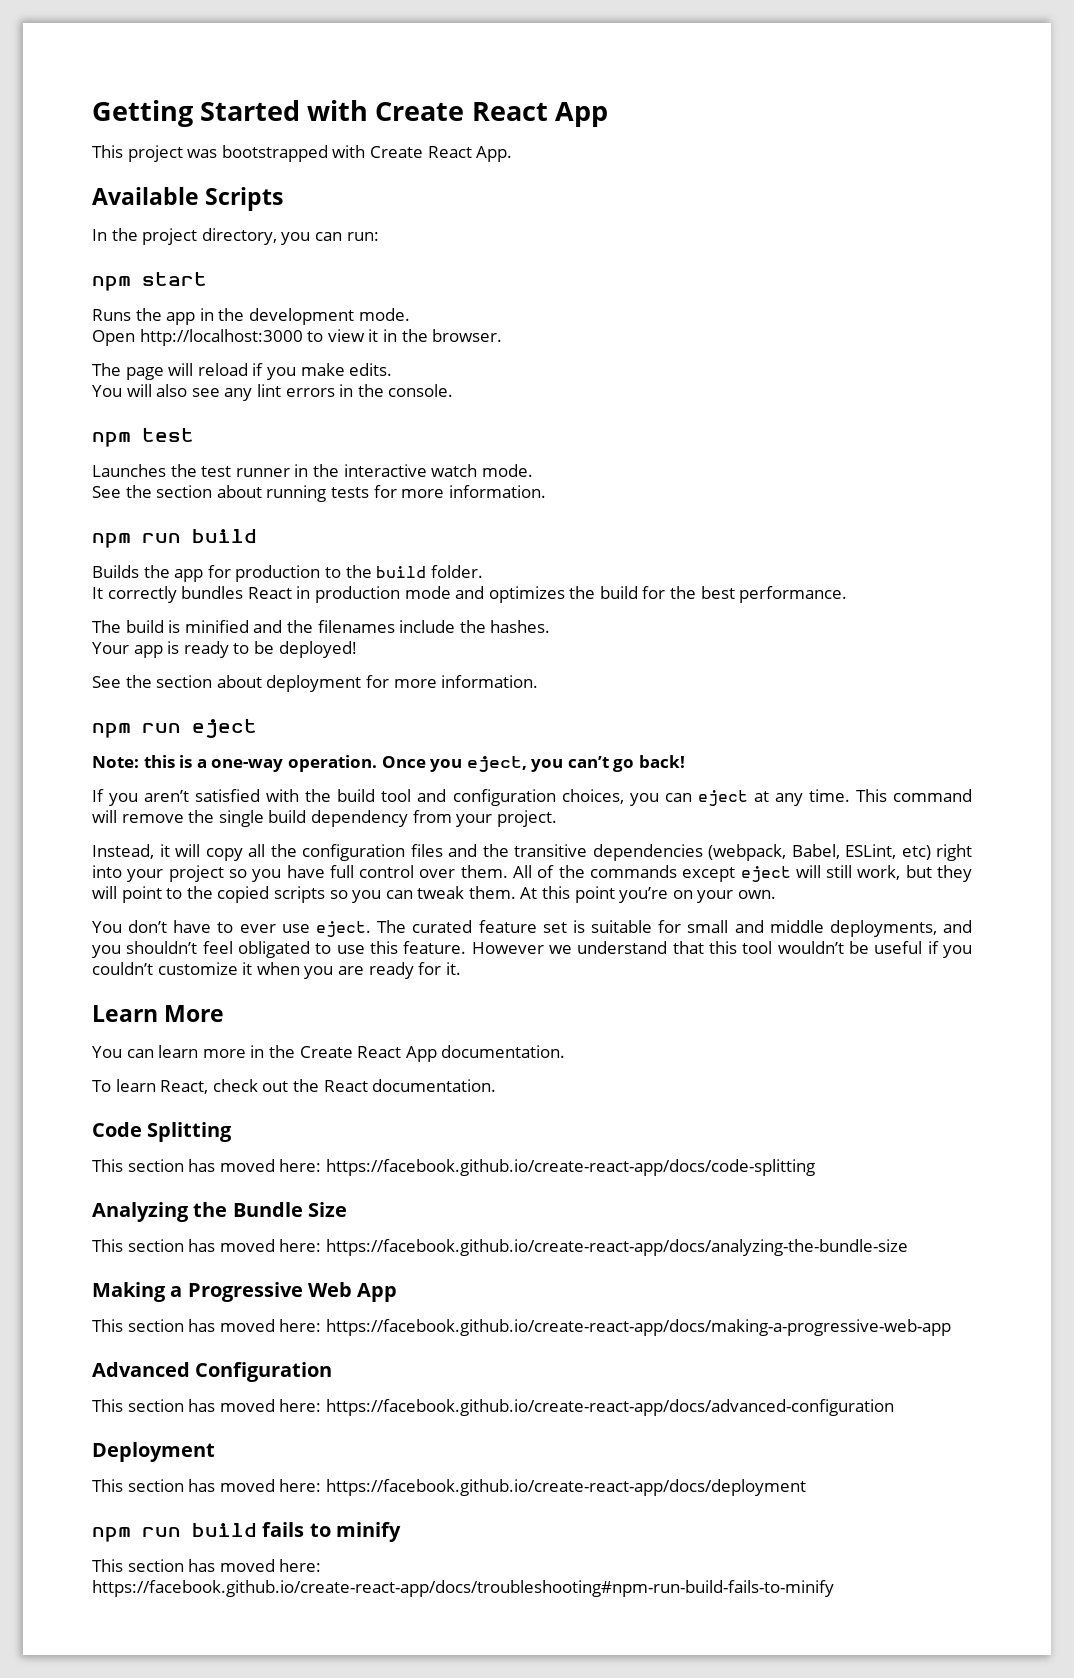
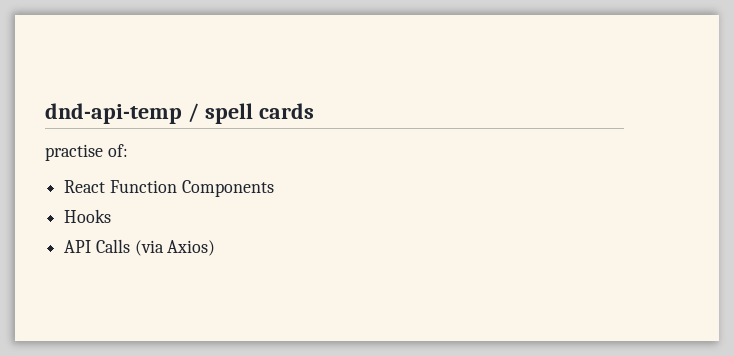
[92,100,608,127] [92,145,513,162] [92,187,284,211] [92,228,379,245] [92,272,207,291] [92,308,410,325] [92,329,503,346] [92,363,393,380] [92,384,454,401] [92,428,194,447] [92,464,533,477] [92,485,546,502] [92,529,257,548] [92,565,483,582] [92,586,848,603] [92,620,551,633] [92,641,357,658] [92,675,539,692] [92,719,257,738] [92,755,686,772] [92,789,972,806] [92,810,557,827] [92,844,972,861] [92,865,972,882] [92,886,777,903] [92,920,972,937] [92,941,973,958] [92,962,461,979] [92,1005,225,1022] [92,1045,566,1062] [92,1079,497,1094] [92,1122,233,1142] [92,1159,815,1176] [92,1202,347,1222] [92,1239,908,1256] [92,1282,398,1302] [92,1319,951,1336] [92,1362,333,1382] [92,1399,894,1416] [92,1442,215,1462] [92,1479,806,1496] [92,1522,401,1542] [92,1559,322,1572] [92,1580,834,1597] Getting Started with Create React App // This project was bootstrapped with Create React App. // Available Scripts // In the project directory, you can run: // npm start // Runs the app in the development mode. // Open http://localhost:3000 to view it in the browser. // The page will reload if you make edits. // You will also see any lint errors in the console. // npm test // Launches the test runner in the interactive watch mode. // See the section about running tests for more information. // npm run build // Builds the app for production to the build folder. // It correctly bundles React in production mode and optimizes the build for the best performance. // The build is minified and the filenames include the hashes. // Your app is ready to be deployed! // See the section about deployment for more information. // npm run eject // Note: this is a one-way operation. Once you eject, you can’t go back! // If you aren’t satisfied with the build tool and configuration choices, you can eject at any time. This command will remove the single build dependency from your project. // Instead, it will copy all the configuration files and the transitive dependencies (webpack, Babel, ESLint, etc) right into your project so you have full control over them. All of the commands except eject will still work, but they will point to the copied scripts so you can tweak them. At this point you’re on your own. // You don’t have to ever use eject. The curated feature set is suitable for small and middle deployments, and you shouldn’t feel obligated to use this feature. However we understand that this tool wouldn’t be useful if you couldn’t customize it when you are ready for it. // Learn More // You can learn more in the Create React App documentation. // To learn React, check out the React documentation. // Code Splitting // This section has moved here: https://facebook.github.io/create-react-app/docs/code-splitting // Analyzing the Bundle Size // This section has moved here: https://facebook.github.io/create-react-app/docs/analyzing-the-bundle-size // Making a Progressive Web App // This section has moved here: https://facebook.github.io/create-react-app/docs/making-a-progressive-web-app // Advanced Configuration // This section has moved here: https://facebook.github.io/create-react-app/docs/advanced-configuration // Deployment // This section has moved here: https://facebook.github.io/create-react-app/docs/deployment // npm run build fails to minify // This section has moved here: https://facebook.github.io/create-react-app/docs/troubleshooting#npm-run-build-fails-to-minify -> [45,103,314,124] [45,144,128,161] [64,180,274,197] [64,209,112,223] [64,239,216,256] dnd-api-temp / spell cards // practise of: // React Function Components // Hooks // API Calls (via Axios)

